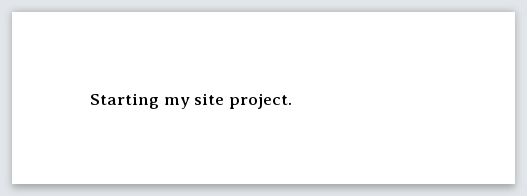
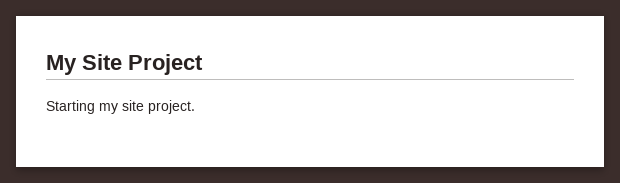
(90, 101) none -> [46,54,203,75] My Site Project //

